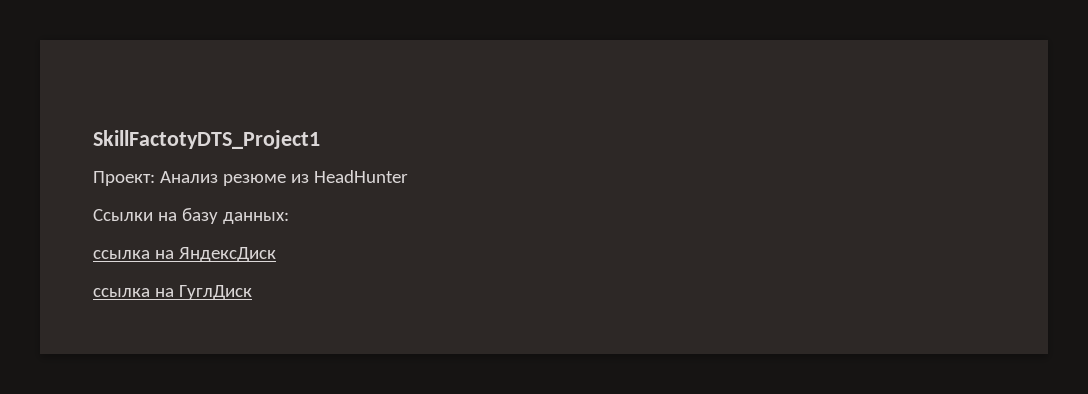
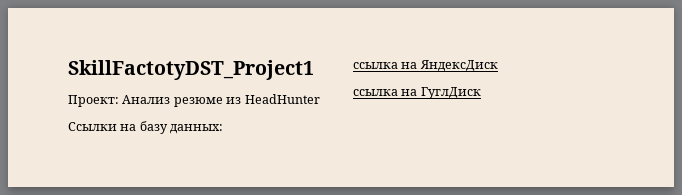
[93,130,320,149] SkillFactotyDTS_Project1 -> [68,60,314,80] SkillFactotyDST_Project1

